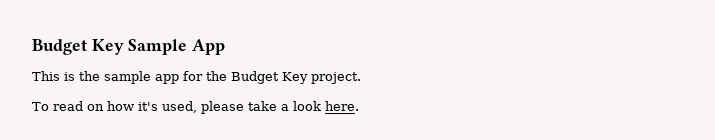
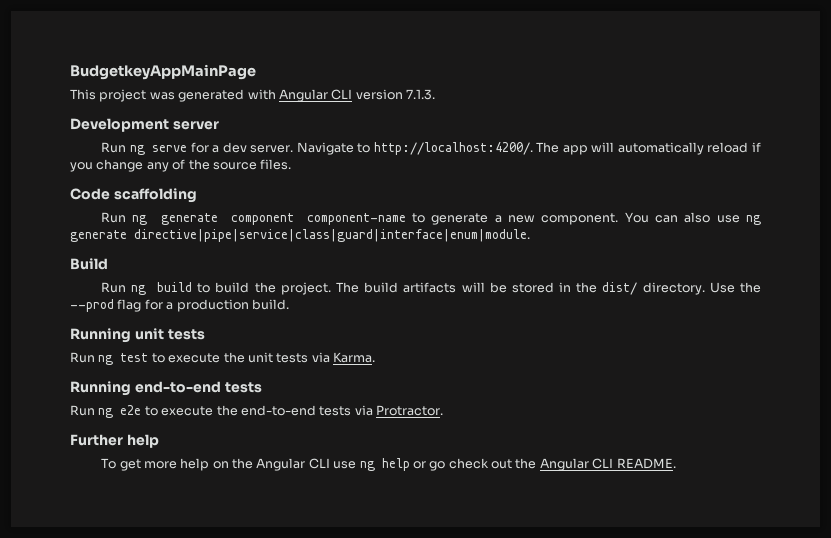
[32,39,226,55] [32,71,361,84] [32,101,359,114] Budget Key Sample App // This is the sample app for the Budget Key project. // To read on how it's used, please take a look here. -> [70,64,256,80] [70,89,435,102] [70,118,219,132] [101,142,761,155] [70,159,292,172] [70,188,197,203] [101,212,762,225] [70,229,530,242] [70,258,108,270] [101,282,761,295] [70,299,289,312] [70,328,205,343] [70,352,375,365] [70,381,262,396] [70,405,443,418] [70,434,159,448] [101,458,676,471] BudgetkeyAppMainPage // This project was generated with Angular CLI version 7.1.3. // Development server // Run ng serve for a dev server. Navigate to http://localhost:4200/. The app will automatically reload if you change any of the source files. // Code scaffolding // Run ng generate component component-name to generate a new component. You can also use ng generate directive|pipe|service|class|guard|interface|enum|module. // Build // Run ng build to build the project. The build artifacts will be stored in the dist/ directory. Use the --prod flag for a production build. // Running unit tests // Run ng test to execute the unit tests via Karma. // Running end-to-end tests // Run ng e2e to execute the end-to-end tests via Protractor. // Further help // To get more help on the Angular CLI use ng help or go check out the Angular CLI README.

